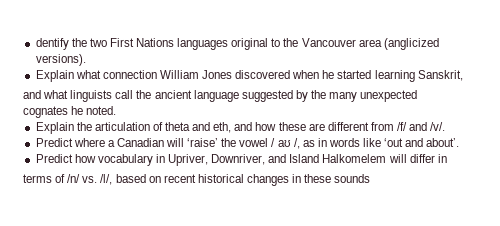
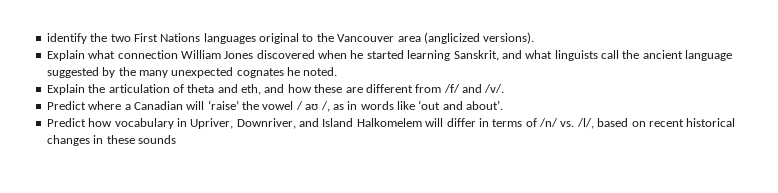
[35,38,69,50] dentify -> [46,33,87,44] identify
(463, 75) // -> (499, 55) none
(418, 96) // -> (234, 72) none
(447, 158) // -> (489, 122) none

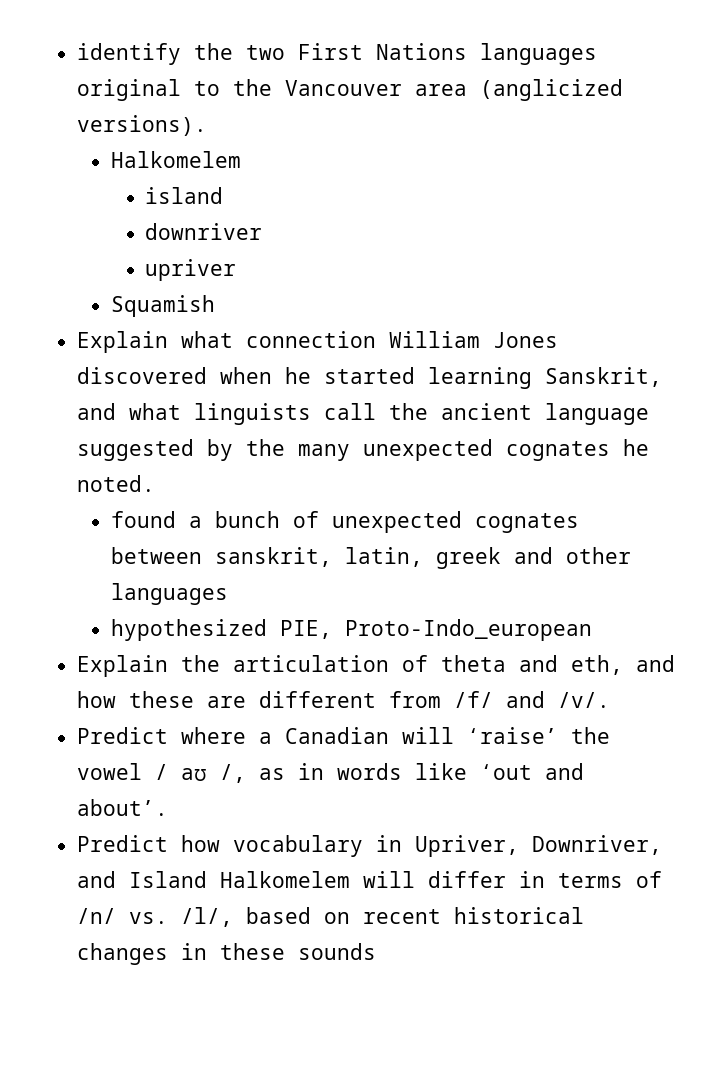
(535, 38) none -> [111,151,242,168] [145,187,224,204] [145,223,263,240] [145,259,237,281] [111,295,216,317] // Halkomelem // island // downriver // upriver // Squamish
(338, 71) none -> [111,511,580,533] [111,547,632,569] [111,583,229,605] [111,619,593,641] // found a bunch of unexpected cognates between sanskrit, latin, greek and other languages // hypothesized PIE, Proto-Indo_european

